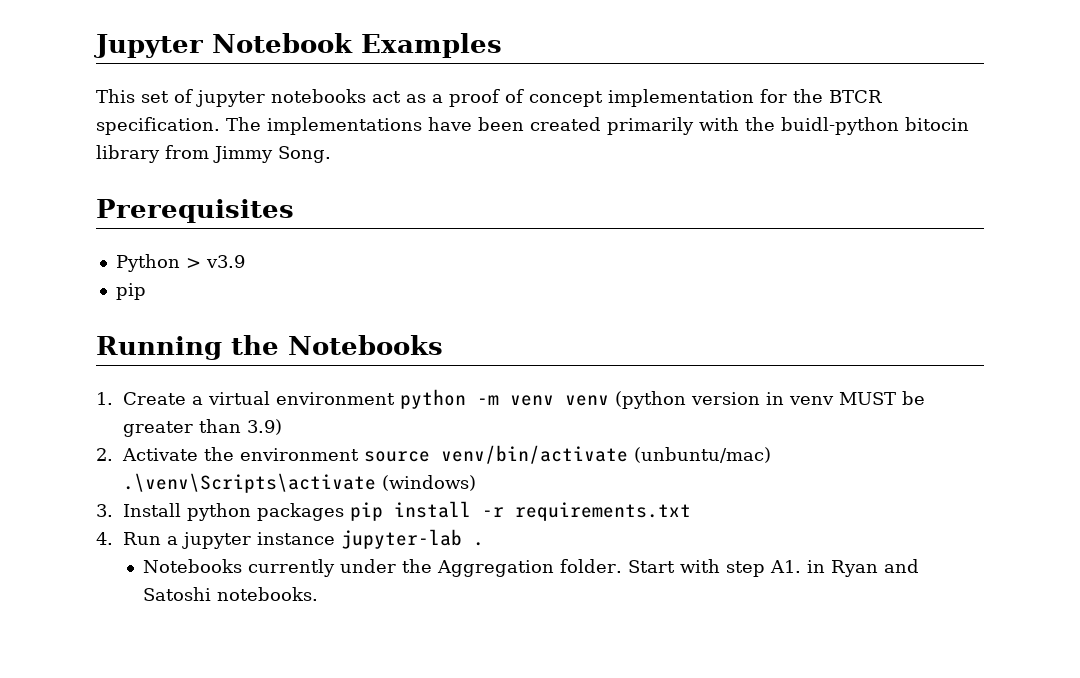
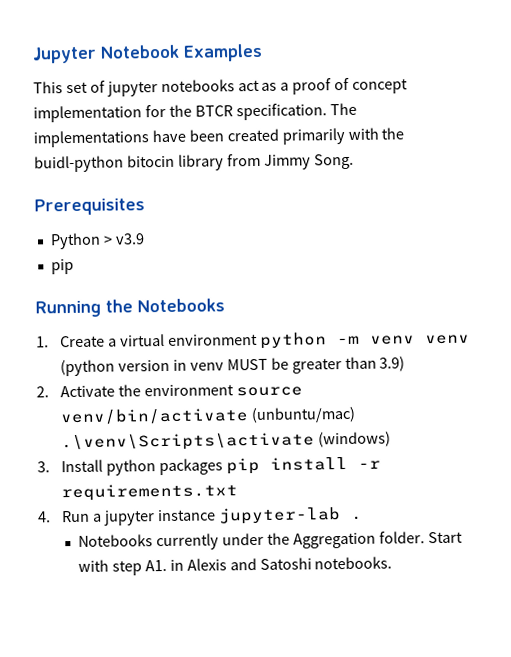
[830,560,878,577] Ryan -> [186,558,227,571] Alexis

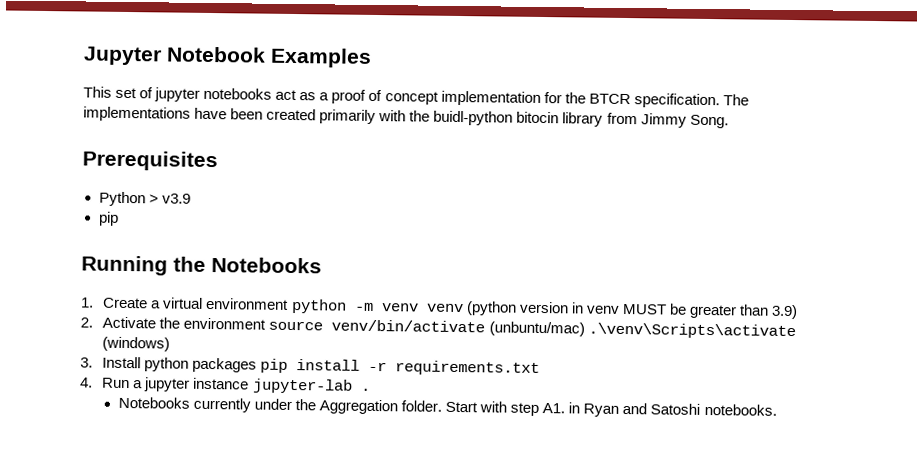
[186,558,227,571] Alexis -> [583,403,620,417] Ryan

